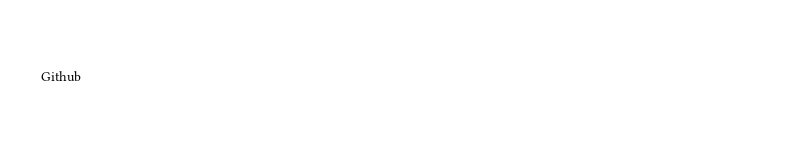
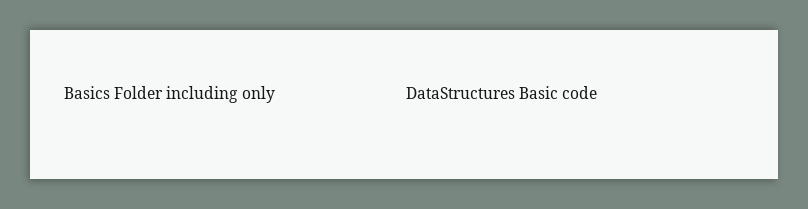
[41,71,81,82] Github -> [64,86,598,103] Basics Folder including only DataStructures Basic code

